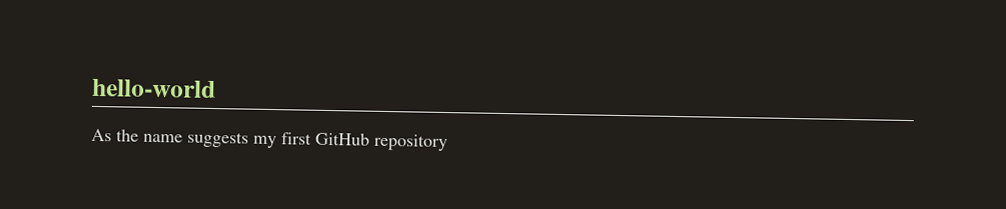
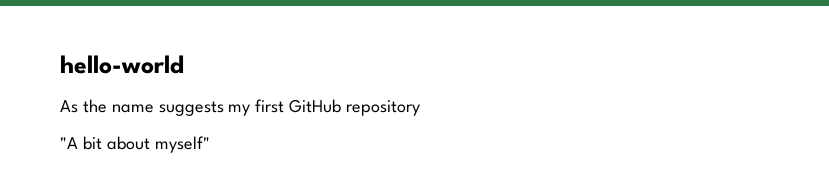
(448, 142) none -> [60,136,210,153] // "A bit about myself"

